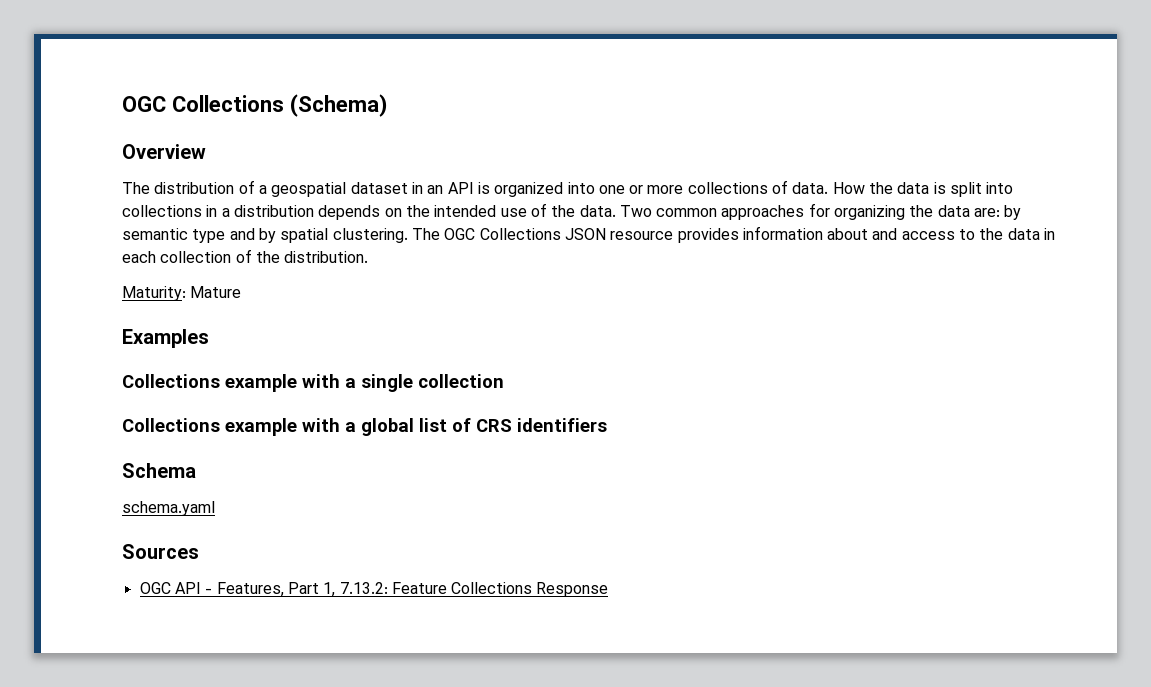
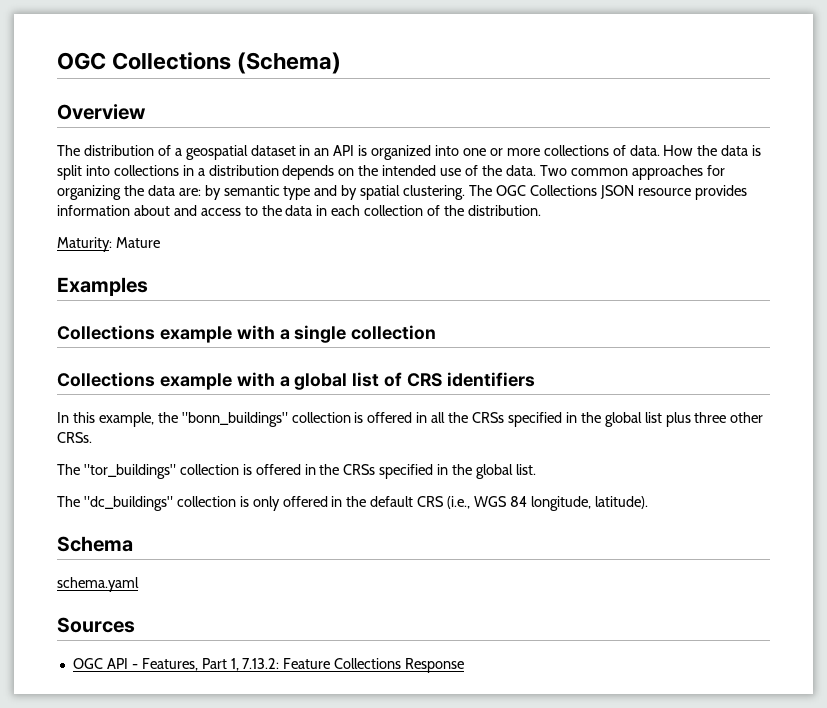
(607, 425) none -> [57,412,764,427] [57,432,92,443] [57,464,536,479] [57,496,648,511] // In this example, the "bonn_buildings" collection is offered in all the CRSs specified in the global list plus three other CRSs. // The "tor_buildings" collection is offered in the CRSs specified in the global list. // The "dc_buildings" collection is only offered in the default CRS (i.e., WGS 84 longitude, latitude).

